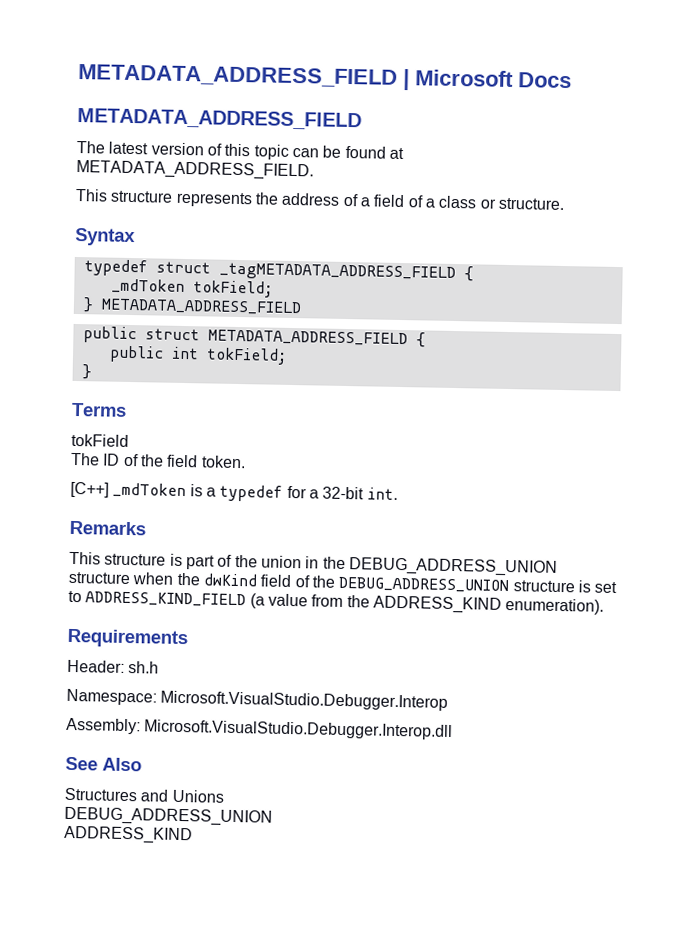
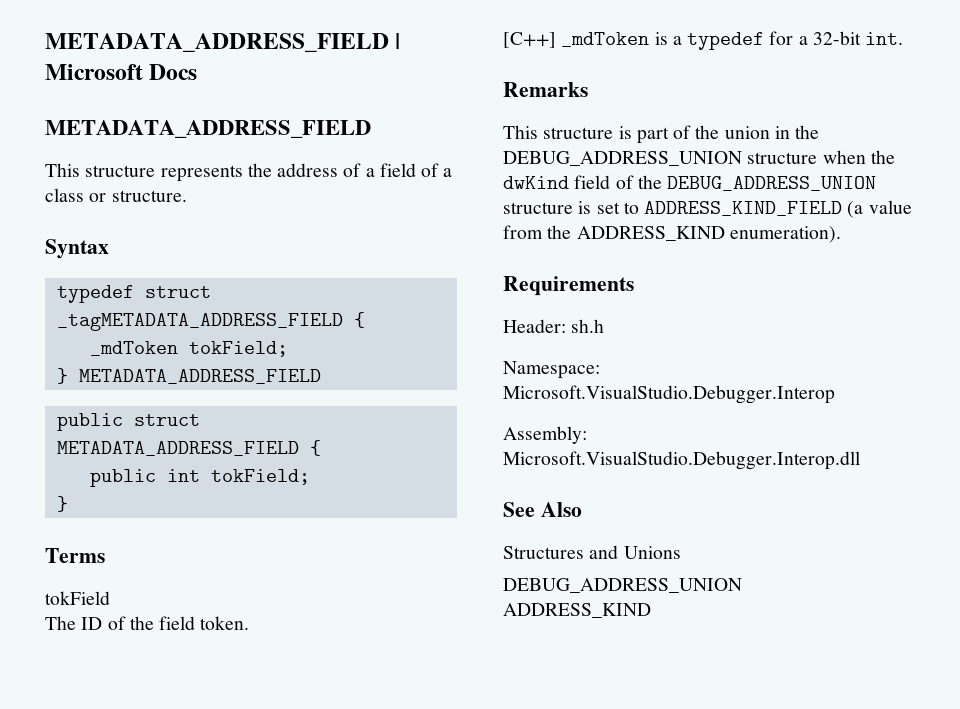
[76,140,404,160] [76,159,314,181] // The latest version of this topic can be found at METADATA_ADDRESS_FIELD. -> (371, 129) none

